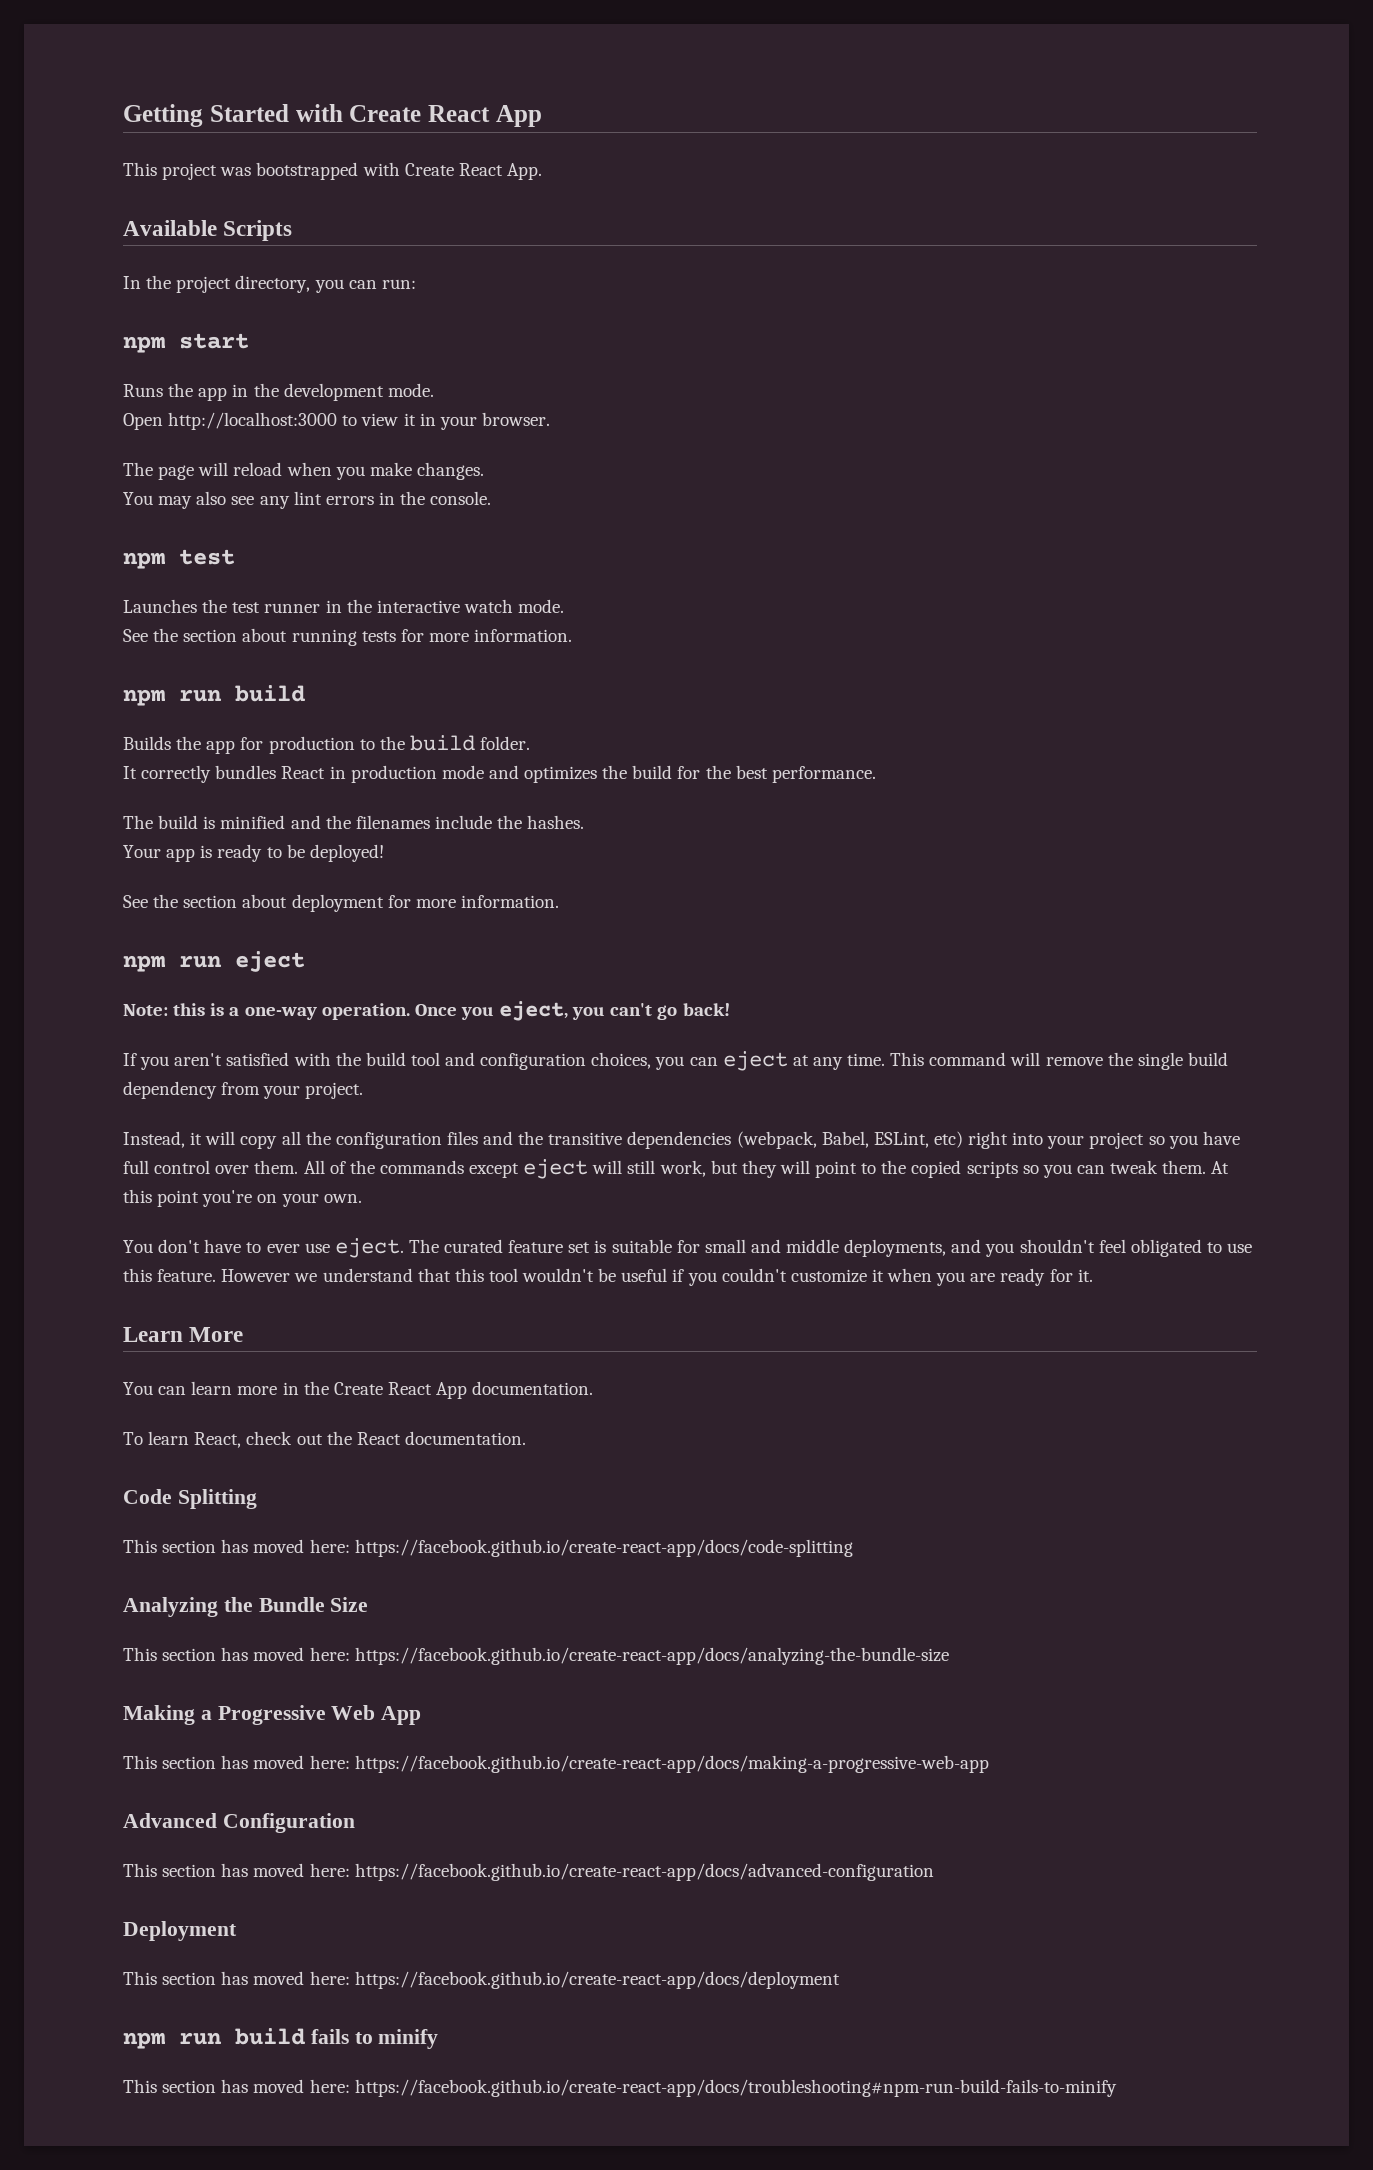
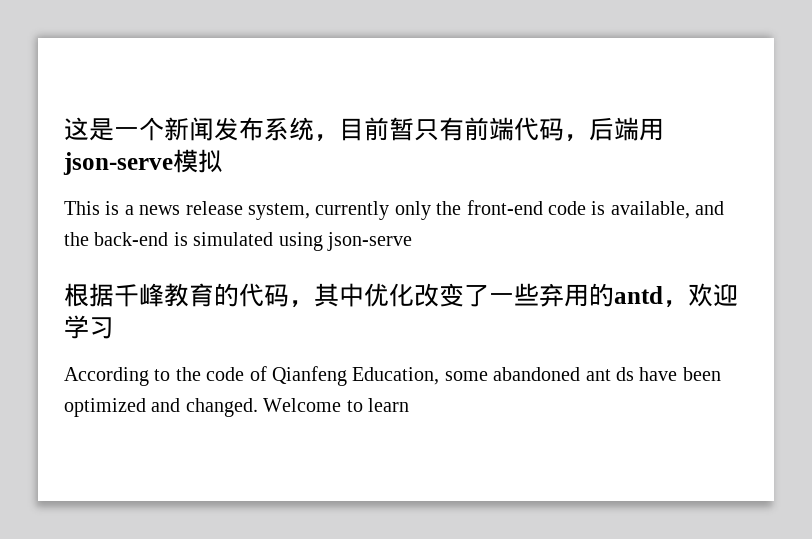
[123,104,542,127] [123,162,542,180] [123,220,293,241] [123,275,416,293] [123,333,249,353] [123,383,434,401] [123,412,550,430] [123,462,484,480] [123,491,492,509] [123,549,235,569] [123,599,565,613] [123,628,573,646] [123,685,305,706] [123,735,531,754] [123,765,876,783] [123,815,585,829] [123,844,384,862] [123,894,559,912] [123,951,305,972] [123,1001,730,1021] [123,1051,1228,1071] [123,1081,364,1099] [123,1131,1240,1149] [123,1159,1230,1179] [123,1189,362,1207] [123,1238,1253,1258] [123,1268,1093,1286] [123,1327,244,1342] [123,1381,594,1399] [123,1431,526,1448] [123,1489,257,1509] [123,1539,853,1557] [123,1597,369,1617] [123,1647,949,1665] [123,1705,422,1725] [123,1755,989,1773] [123,1813,355,1833] [123,1863,934,1881] [123,1921,237,1941] [123,1971,840,1989] [123,2028,439,2049] [123,2079,1117,2097] Getting Started with Create React App // This project was bootstrapped with Create React App. // Available Scripts // In the project directory, you can run: // npm start // Runs the app in the development mode. // Open http://localhost:3000 to view it in your browser. // The page will reload when you make changes. // You may also see any lint errors in the console. // npm test // Launches the test runner in the interactive watch mode. // See the section about running tests for more information. // npm run build // Builds the app for production to the build folder. // It correctly bundles React in production mode and optimizes the build for the best performance. // The build is minified and the filenames include the hashes. // Your app is ready to be deployed! // See the section about deployment for more information. // npm run eject // Note: this is a one-way operation. Once you eject, you can't go back! // If you aren't satisfied with the build tool and configuration choices, you can eject at any time. This command will remove the single build dependency from your project. // Instead, it will copy all the configuration files and the transitive dependencies (webpack, Babel, ESLint, etc) right into your project so you have full control over them. All of the commands except eject will still work, but they will point to the copied scripts so you can tweak them. At this point you're on your own. // You don't have to ever use eject. The curated feature set is suitable for small and middle deployments, and you shouldn't feel obligated to use this feature. However we understand that this tool wouldn't be useful if you couldn't customize it when you are ready for it. // Learn More // You can learn more in the Create React App documentation. // To learn React, check out the React documentation. // Code Splitting // This section has moved here: https://facebook.github.io/create-react-app/docs/code-splitting // Analyzing the Bundle Size // This section has moved here: https://facebook.github.io/create-react-app/docs/analyzing-the-bundle-size // Making a Progressive Web App // This section has moved here: https://facebook.github.io/create-react-app/docs/making-a-progressive-web-app // Advanced Configuration // This section has moved here: https://facebook.github.io/create-react-app/docs/advanced-configuration // Deployment // This section has moved here: https://facebook.github.io/create-react-app/docs/deployment // npm run build fails to minify // This section has moved here: https://facebook.github.io/create-react-app/docs/troubleshooting#npm-run-build-fails-to-minify -> [64,117,664,142] [63,149,223,175] [64,200,725,220] [64,232,412,251] [64,283,738,308] [64,315,114,339] [64,366,721,386] [64,398,409,417] 这是一个新闻发布系统，目前暂只有前端代码，后端用json-serve模拟 // This is a news release system, currently only the front-end code is available, and the back-end is simulated using json-serve // 根据千峰教育的代码，其中优化改变了一些弃用的antd，欢迎学习 // According to the code of Qianfeng Education, some abandoned ant ds have been optimized and changed. Welcome to learn

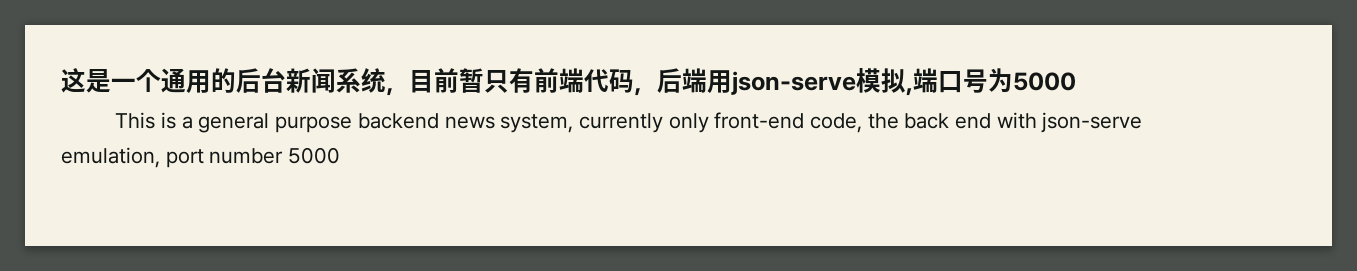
[164,117,264,141] 新闻发布 -> [161,68,336,93] 通用的后台新闻
(223, 161) none -> [906,68,1076,96] ,端口号为5000
[139,200,725,220] [64,232,412,251] [64,283,738,308] [64,315,114,339] [64,366,721,386] [64,398,409,417] news release system, currently only the front-end code is available, and the back-end is simulated using json-serve // 根据千峰教育的代码，其中优化改变了一些弃用的antd，欢迎学习 // According to the code of Qianfeng Education, some abandoned ant ds have been optimized and changed. Welcome to learn -> [198,112,1143,133] [61,147,341,168] general purpose backend news system, currently only front-end code, the back end with json-serve emulation, port number 5000

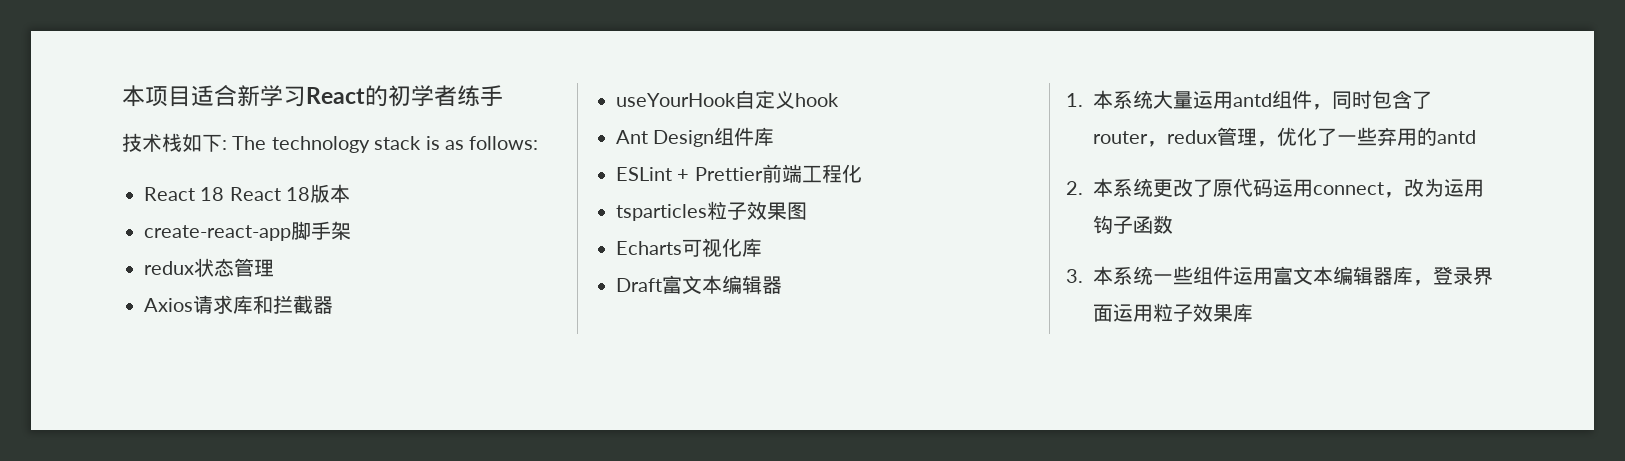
[61,68,1076,96] [115,112,1143,133] [61,147,341,168] 这是一个通用的后台新闻系统，目前暂只有前端代码，后端用json-serve模拟,端口号为5000 // This is a general purpose backend news system, currently only front-end code, the back end with json-serve emulation, port number 5000 -> [122,85,503,107] [122,133,539,153] [144,184,351,203] [144,221,351,241] [144,258,274,277] [144,295,333,314] [616,90,839,109] [616,127,775,147] [616,164,862,183] [616,201,807,221] [616,238,762,258] [616,275,782,295] [1066,90,1432,110] [1093,127,1476,147] [1066,178,1484,198] [1093,215,1173,234] [1066,266,1493,286] [1093,303,1253,322] 本项目适合新学习React的初学者练手 // 技术栈如下: The technology stack is as follows: // React 18 React 18版本 // create-react-app脚手架 // redux状态管理 // Axios请求库和拦截器 // useYourHook自定义hook // Ant Design组件库 // ESLint + Prettier前端工程化 // tsparticles粒子效果图 // Echarts可视化库 // Draft富文本编辑器 // 1.本系统大量运用antd组件，同时包含了router，redux管理，优化了一些弃用的antd // 2.本系统更改了原代码运用connect，改为运用钩子函数 // 3.本系统一些组件运用富文本编辑器库，登录界面运用粒子效果库

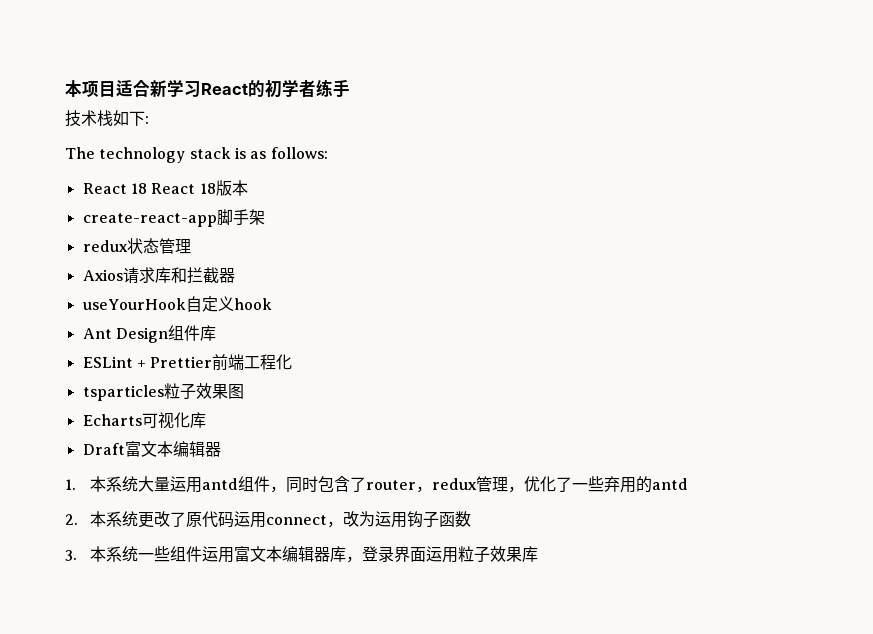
(227, 145) none -> (149, 120) //

